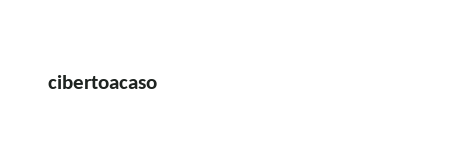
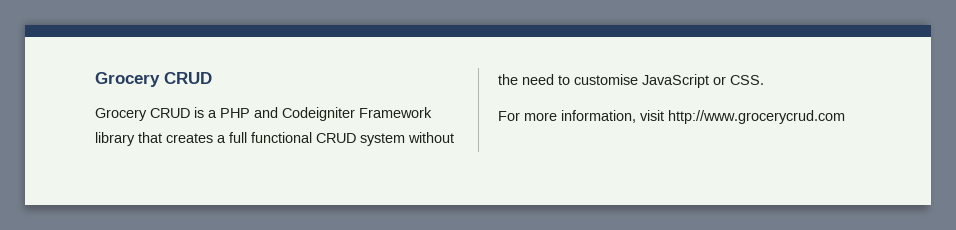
[48,75,157,89] cibertoacaso -> [95,72,212,87] [95,107,432,121] [95,132,454,146] [498,74,764,88] [498,110,845,124] Grocery CRUD // Grocery CRUD is a PHP and Codeigniter Framework library that creates a full functional CRUD system without the need to customise JavaScript or CSS. // For more information, visit http://www.grocerycrud.com

